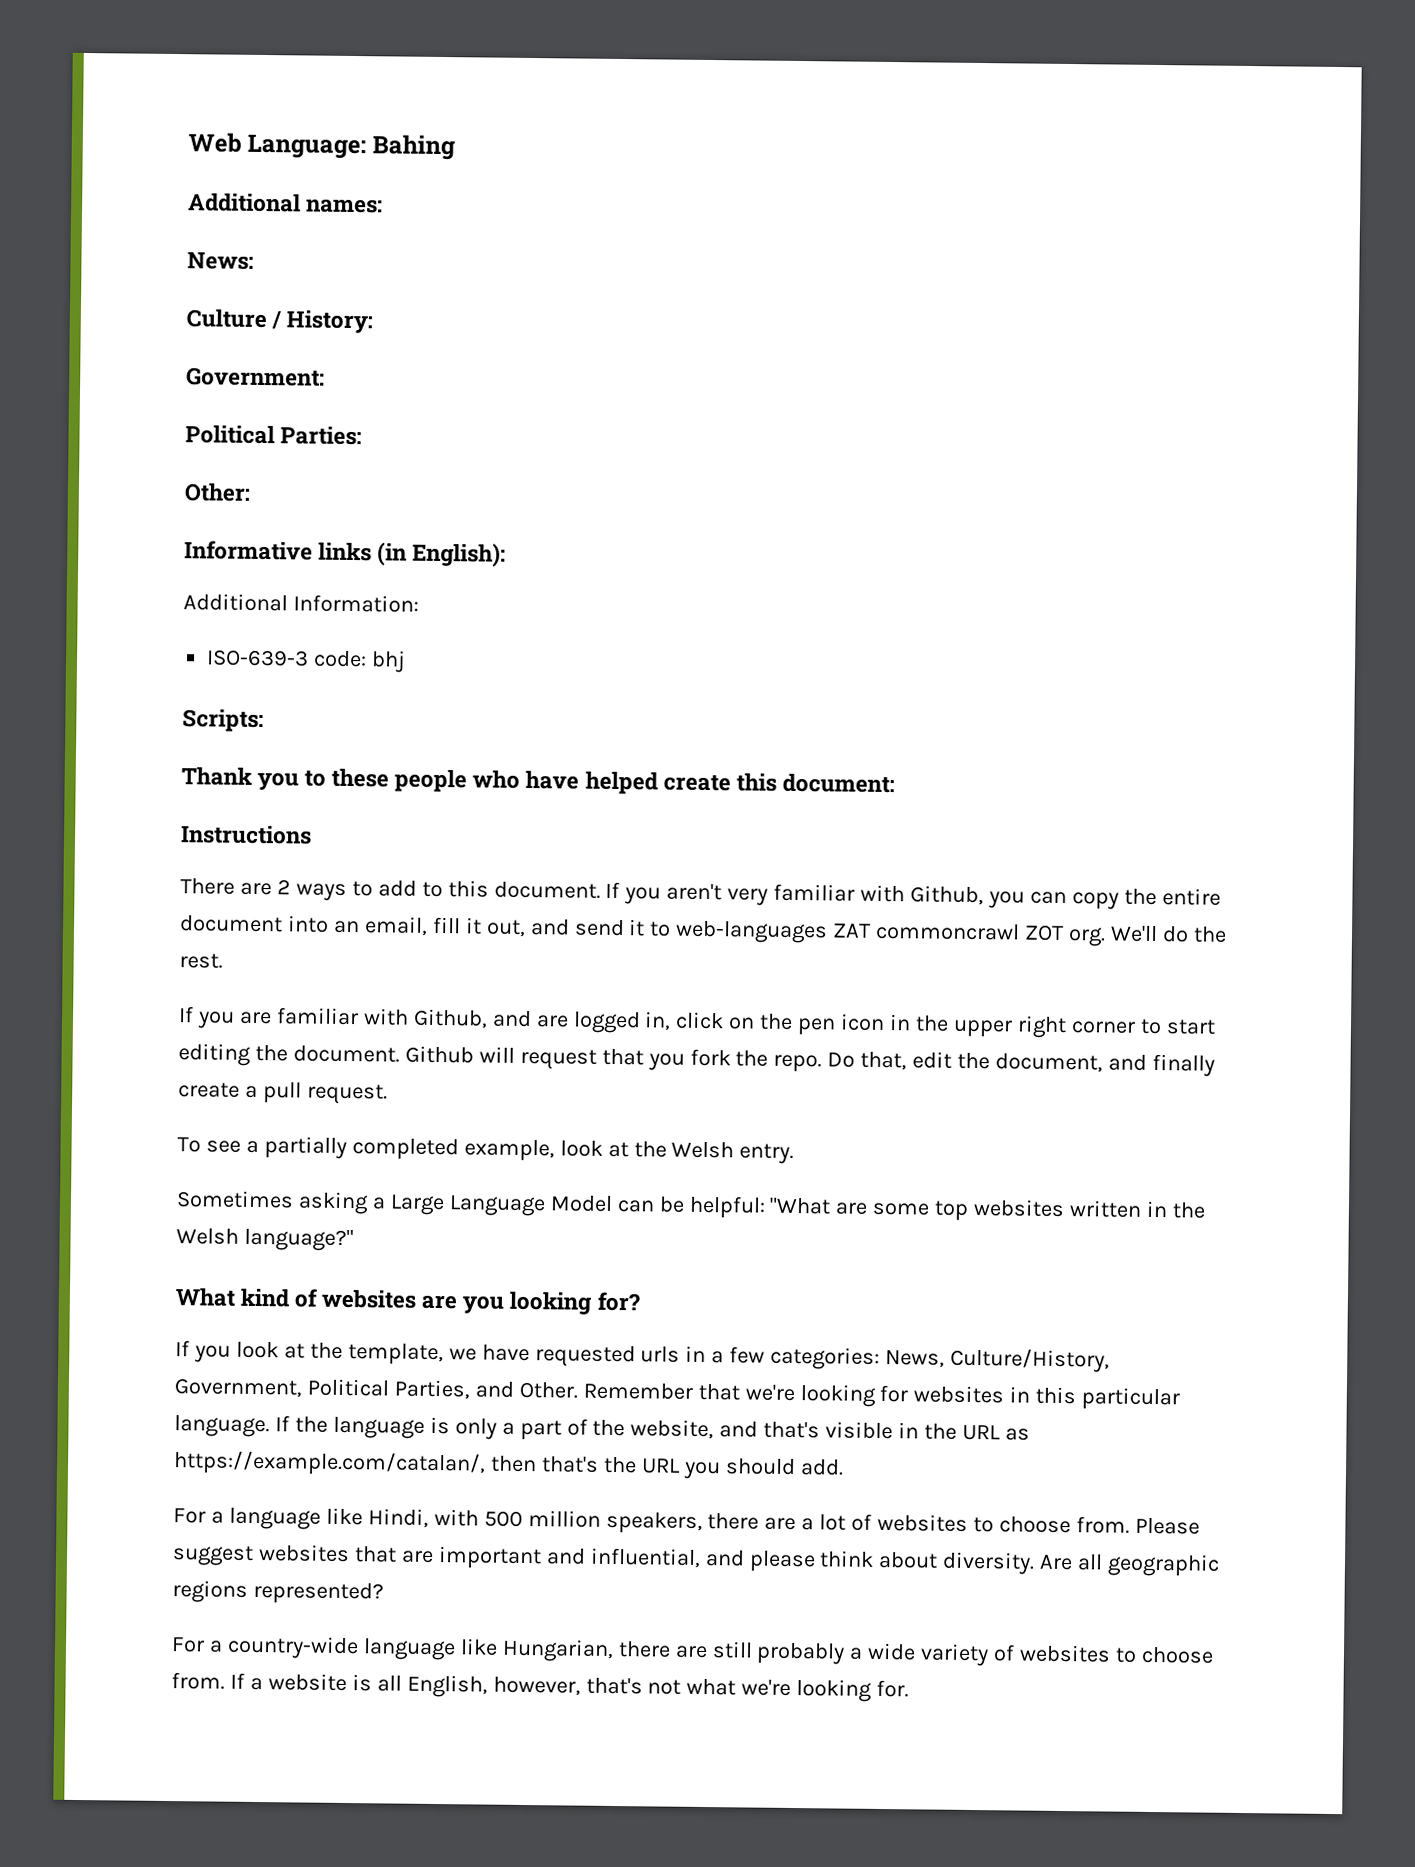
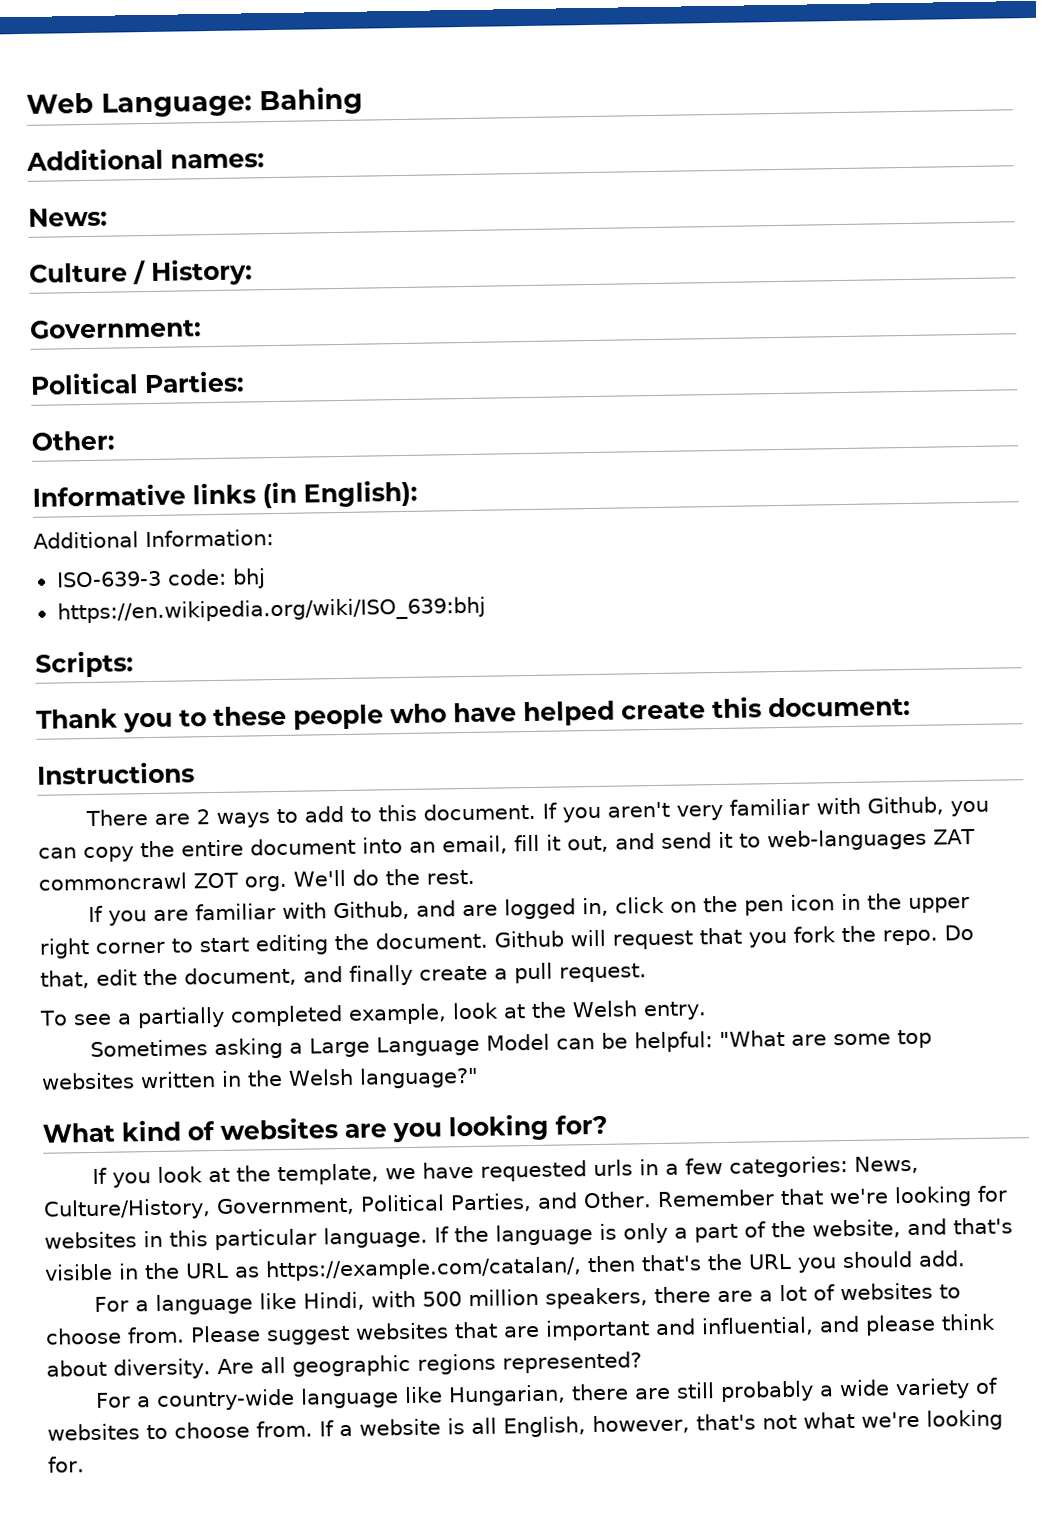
(407, 661) none -> [56,596,486,625] // https://en.wikipedia.org/wiki/ISO_639:bhj

